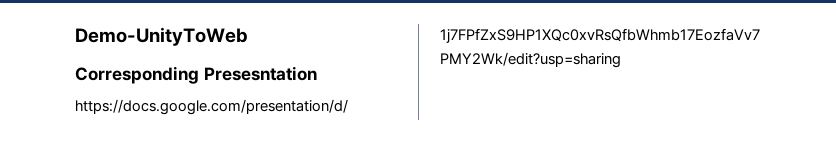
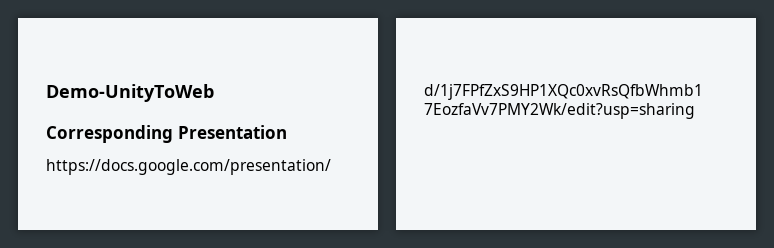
[203,66,317,81] Presesntation -> [177,125,287,139] Presentation

